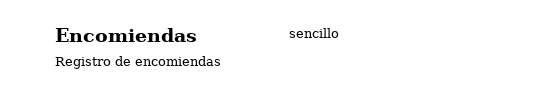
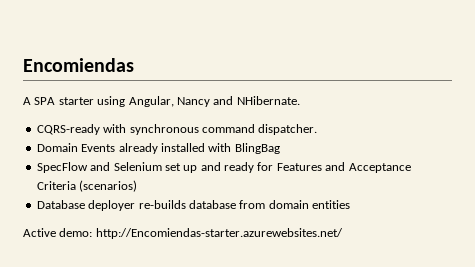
[55,56,221,69] [289,28,339,38] Registro de encomiendas sencillo -> [23,96,300,107] [36,124,318,135] [36,143,280,154] [36,162,411,173] [36,180,138,192] [36,200,350,211] [23,228,343,239] A SPA starter using Angular, Nancy and NHibernate. // CQRS-ready with synchronous command dispatcher. // Domain Events already installed with BlingBag // SpecFlow and Selenium set up and ready for Features and Acceptance Criteria (scenarios) // Database deployer re-builds database from domain entities // Active demo: http://Encomiendas-starter.azurewebsites.net/

